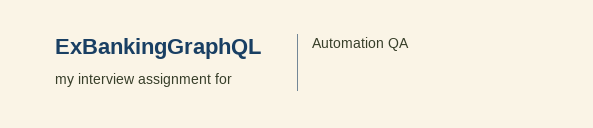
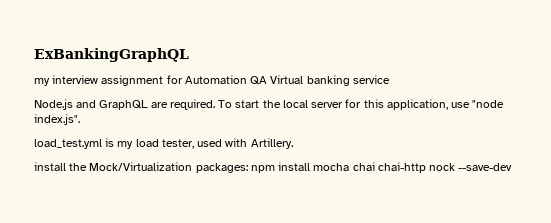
(409, 44) none -> [270,75,390,86] [34,99,505,110] [34,114,80,125] [34,138,293,149] [34,162,513,173] Virtual banking service // Node.js and GraphQL are required. To start the local server for this application, use "node index.js". // load_test.yml is my load tester, used with Artillery. // install the Mock/Virtualization packages: npm install mocha chai chai-http nock --save-dev

